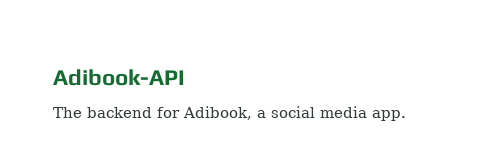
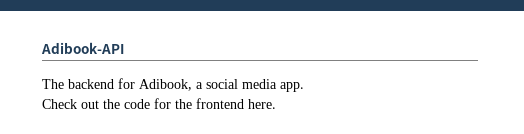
(406, 115) none -> [42,98,276,109] // Check out the code for the frontend here.

